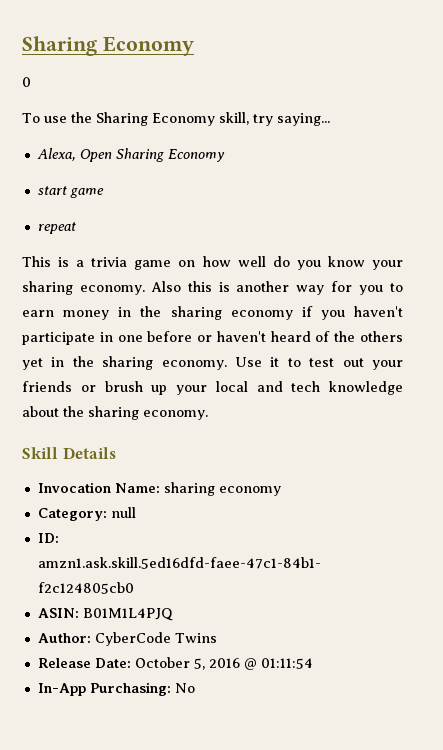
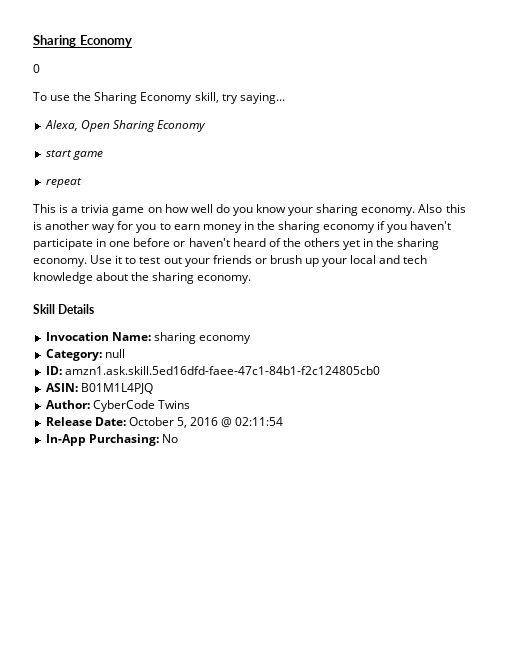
[260,658,313,669] 01:11:54 -> [235,417,284,426] 02:11:54

